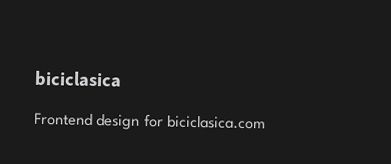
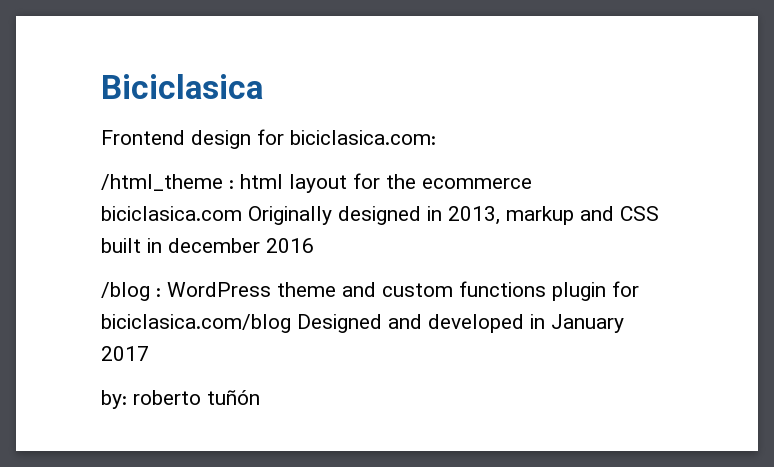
[34,70,122,88] biciclasica -> [101,74,263,99] Biciclasica
[166,115,266,130] biciclasica.com -> [290,130,436,145] [101,173,532,193] [101,206,659,225] [101,238,314,253] [101,281,639,301] [101,314,624,333] [101,346,149,361] [101,390,260,409] biciclasica.com: // /html_theme : html layout for the ecommerce biciclasica.com Originally designed in 2013, markup and CSS built in december 2016 // /blog : WordPress theme and custom functions plugin for biciclasica.com/blog Designed and developed in January 2017 // by: roberto tuñón

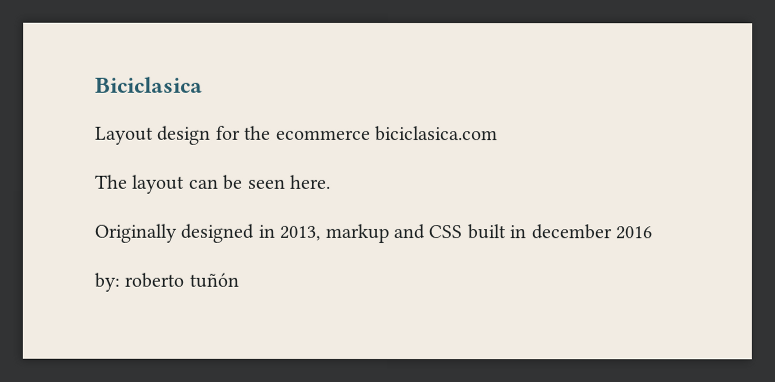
[101,130,185,145] Frontend -> [95,126,154,145] Layout
[290,130,436,145] [101,173,532,193] [101,206,242,221] biciclasica.com: // /html_theme : html layout for the ecommerce biciclasica.com -> [244,125,498,142] [95,174,331,194] the ecommerce biciclasica.com // The layout can be seen here. //
[101,281,639,301] [101,314,624,333] [101,346,149,361] // /blog : WordPress theme and custom functions plugin for biciclasica.com/blog Designed and developed in January 2017 -> (652, 233) none

